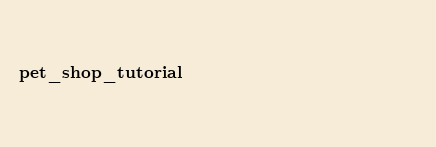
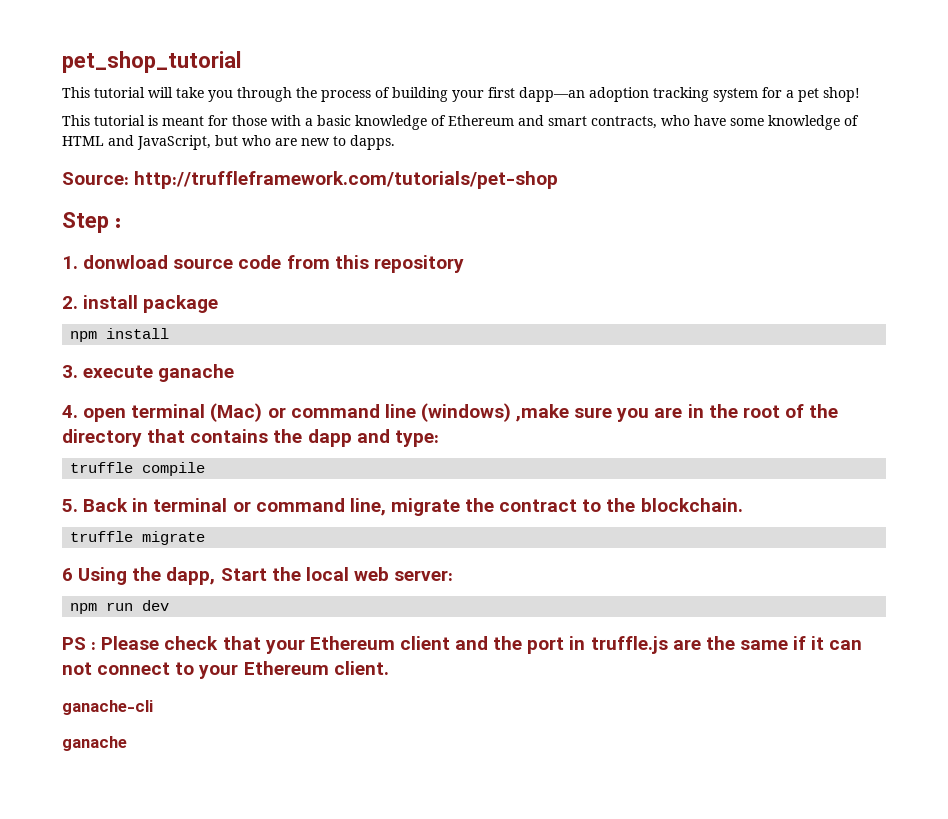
(182, 74) none -> [62,87,860,102] [62,115,859,130] [62,135,395,150] [62,171,559,189] [62,212,121,233] [62,255,464,273] [62,295,219,313] [70,328,170,342] [62,364,235,382] [62,403,839,422] [62,429,439,447] [70,462,206,476] [62,498,743,516] [70,531,206,545] [62,567,454,585] [70,600,170,614] [62,636,863,654] [62,661,389,679] [62,700,153,715] [62,736,127,751] // This tutorial will take you through the process of building your first dapp—an adoption tracking system for a pet shop! // This tutorial is meant for those with a basic knowledge of Ethereum and smart contracts, who have some knowledge of HTML and JavaScript, but who are new to dapps. // Source: http://truffleframework.com/tutorials/pet-shop // Step : // 1. donwload source code from this repository // 2. install package // npm install // 3. execute ganache // 4. open terminal (Mac) or command line (windows) ,make sure you are in the root of the directory that contains the dapp and type: // truffle compile // 5. Back in terminal or command line, migrate the contract to the blockchain. // truffle migrate // 6 Using the dapp, Start the local web server: // npm run dev // PS : Please check that your Ethereum client and the port in truffle.js are the same if it can not connect to your Ethereum client. // ganache-cli // ganache

